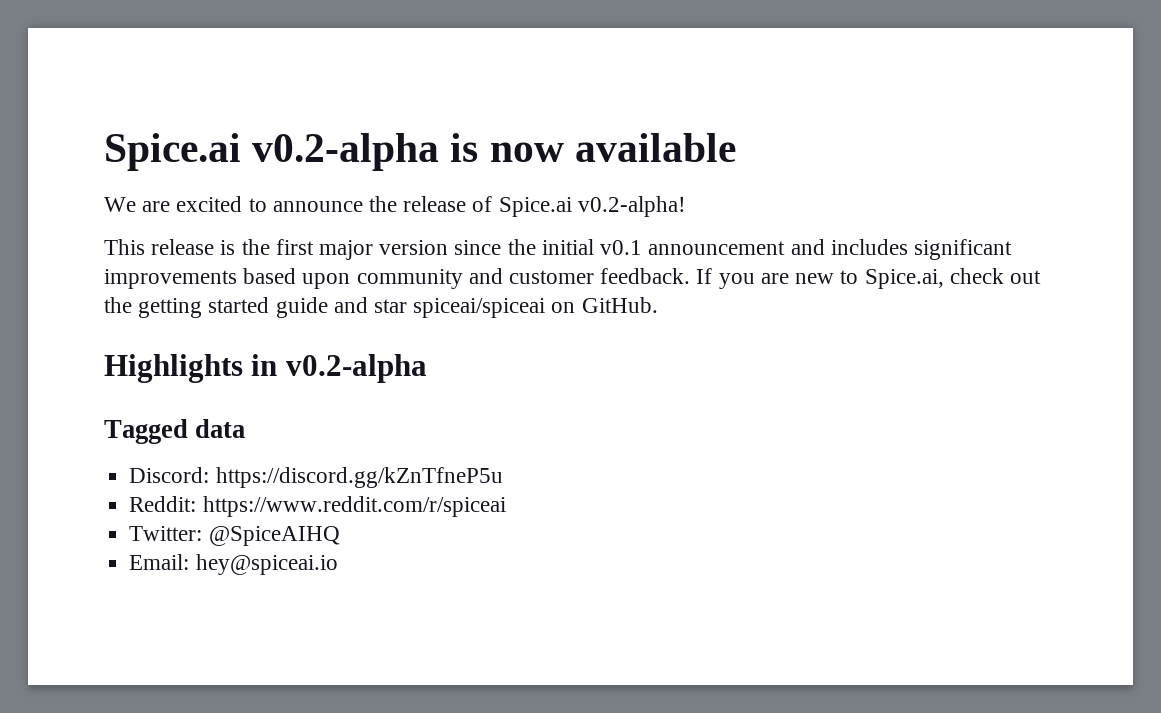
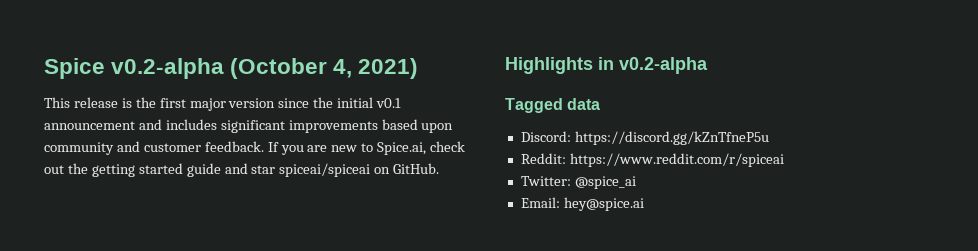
[104,133,736,171] [104,196,686,217] Spice.ai v0.2-alpha is now available // We are excited to announce the release of Spice.ai v0.2-alpha! -> [44,58,419,79] Spice v0.2-alpha (October 4, 2021)
[208,526,340,546] @SpiceAIHQ -> [574,176,636,189] @spice_ai
[195,554,338,575] hey@spiceai.io -> [563,197,644,211] hey@spice.ai

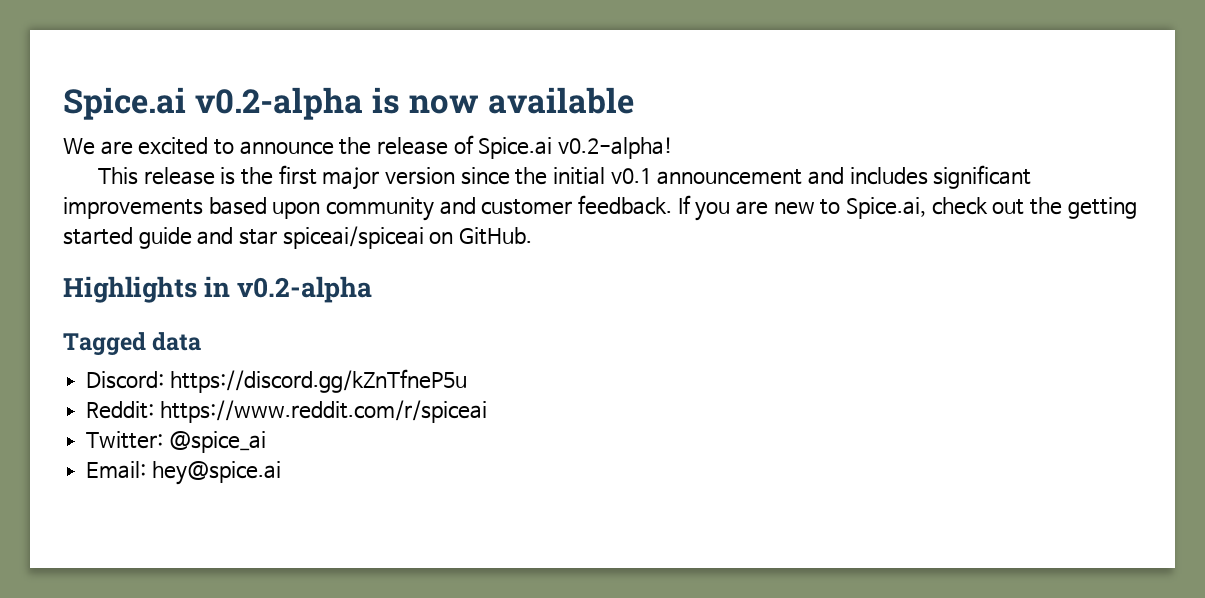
[44,58,419,79] Spice v0.2-alpha (October 4, 2021) -> [63,87,634,120] [63,135,673,159] Spice.ai v0.2-alpha is now available // We are excited to announce the release of Spice.ai v0.2-alpha!

